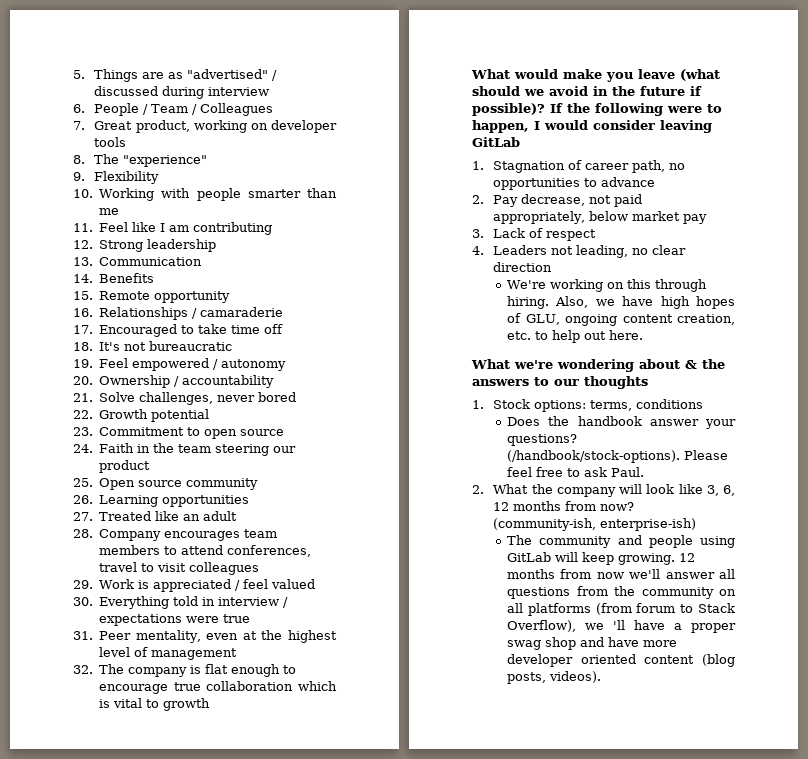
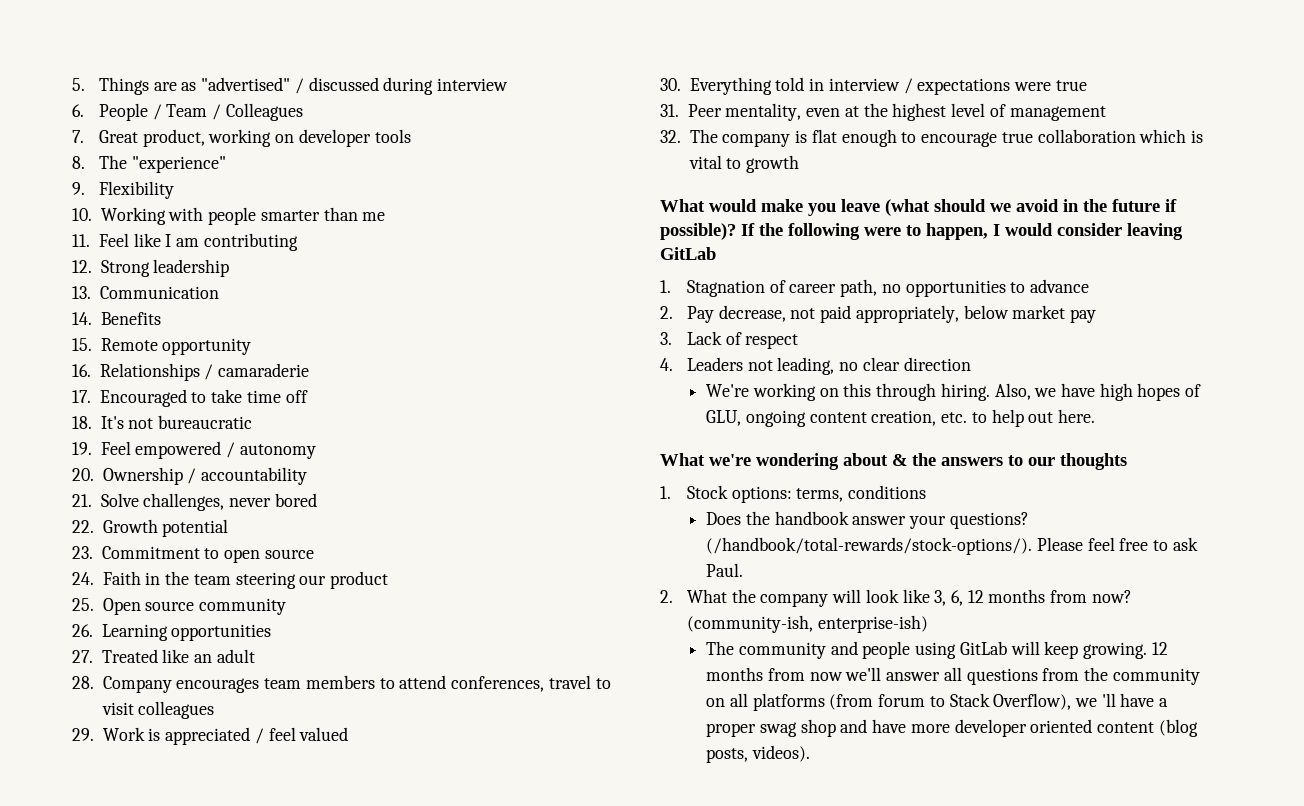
[507,450,681,463] (/handbook/stock-options). -> [706,537,1033,555] (/handbook/total-rewards/stock-options/).

